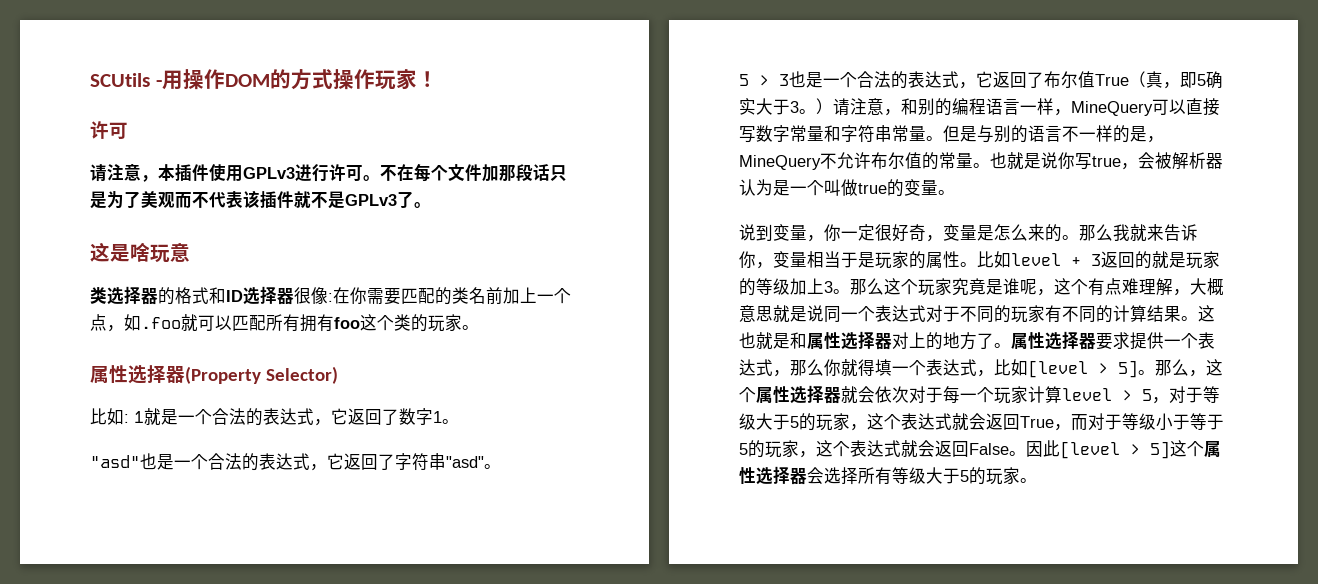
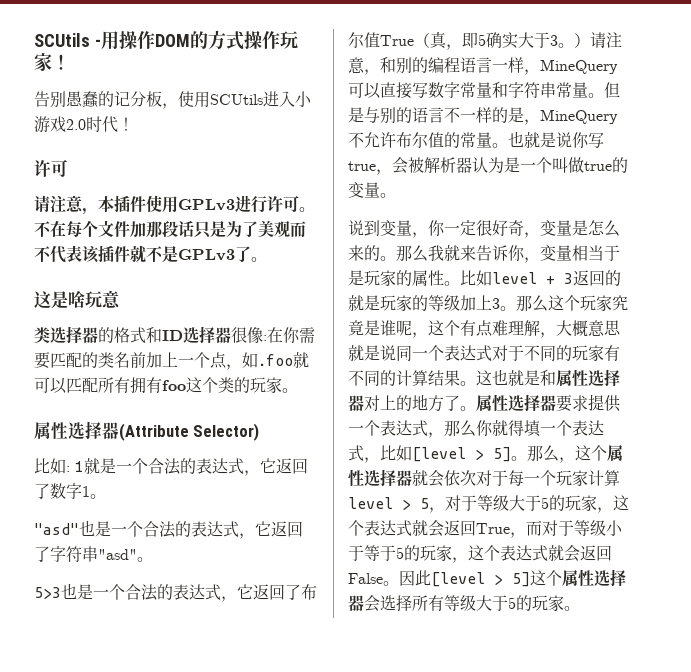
(438, 79) none -> [34,91,312,109] [34,116,134,133] // 告别愚蠢的记分板，使用SCUtils进入小游戏2.0时代！
[185,366,261,384] (Property -> [119,423,189,441] (Attribute
[739,74,789,86] 5 > 3 -> [34,587,61,599] 5>3

